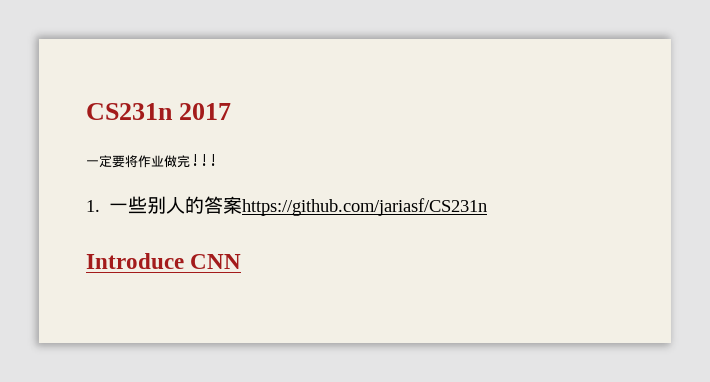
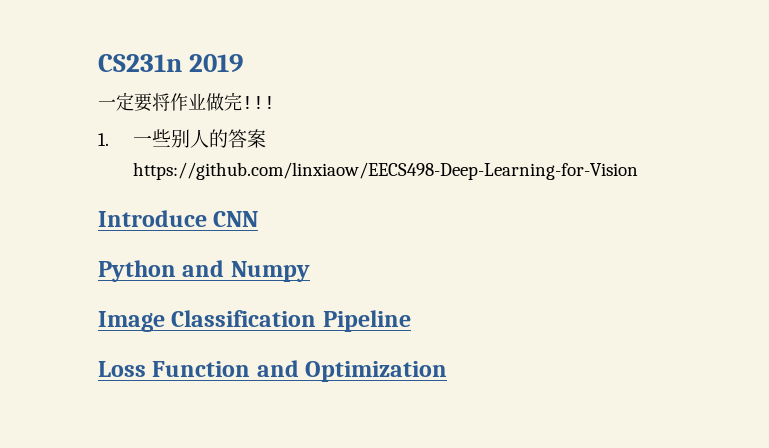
[179,103,232,120] 2017 -> [189,54,244,72] 2019
[242,198,488,216] https://github.com/jariasf/CS231n -> [132,162,638,180] https://github.com/linxiaow/EECS498-Deep-Learning-for-Vision
(242, 261) none -> [98,260,310,282] [98,310,411,332] [98,360,448,382] // Python and Numpy // Image Classification Pipeline // Loss Function and Optimization

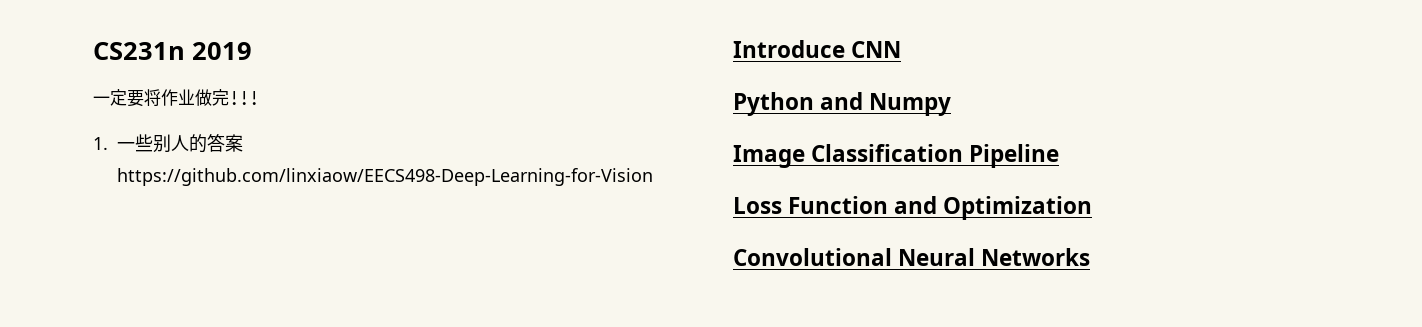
(448, 371) none -> [733,248,1091,266] // Convolutional Neural Networks

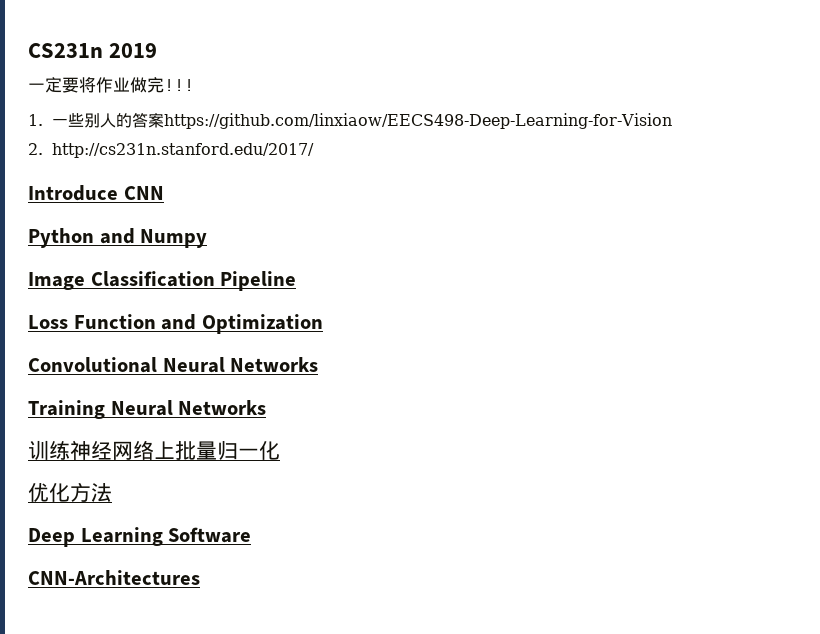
(654, 177) none -> [28,143,315,158] // 2. http://cs231n.stanford.edu/2017/
(1091, 257) none -> [28,400,267,419] [28,440,280,460] [28,482,112,502] [28,527,252,547] [28,570,200,585] // Training Neural Networks // 训练神经网络上批量归一化 // 优化方法 // Deep Learning Software // CNN-Architectures

